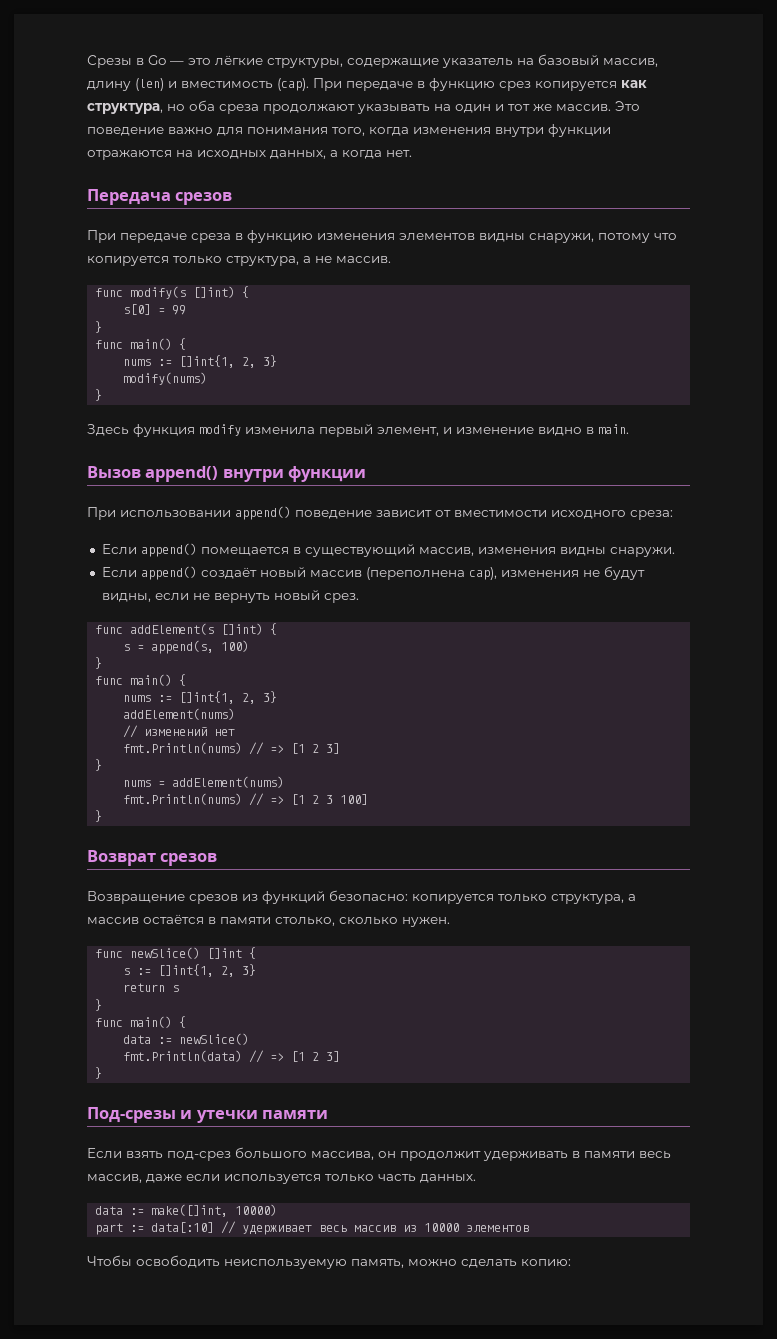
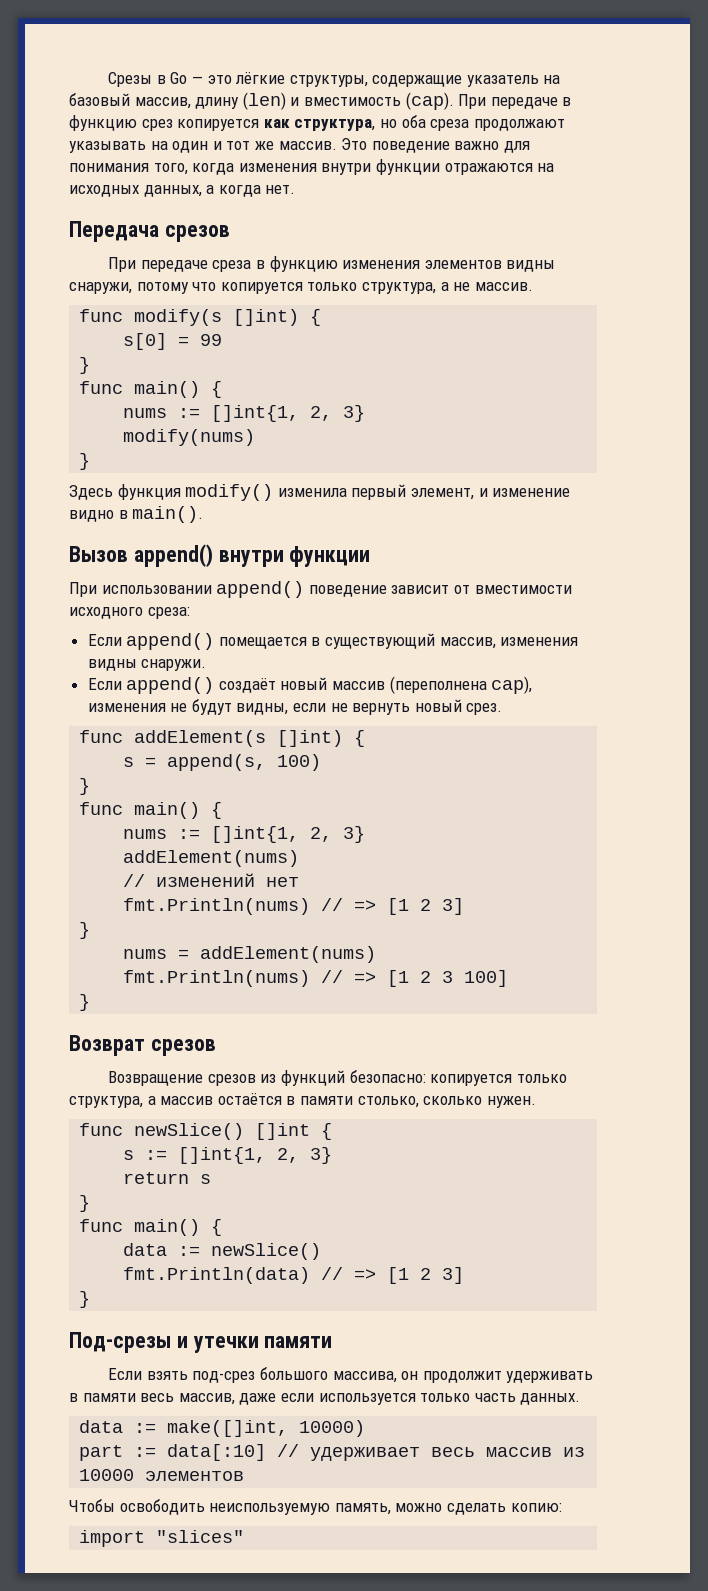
[199,424,241,436] modify -> [185,484,274,501] modify()
[598,424,629,434] main. -> [132,506,204,523] main().
(571, 1262) none -> [79,1530,245,1547] // import "slices"

